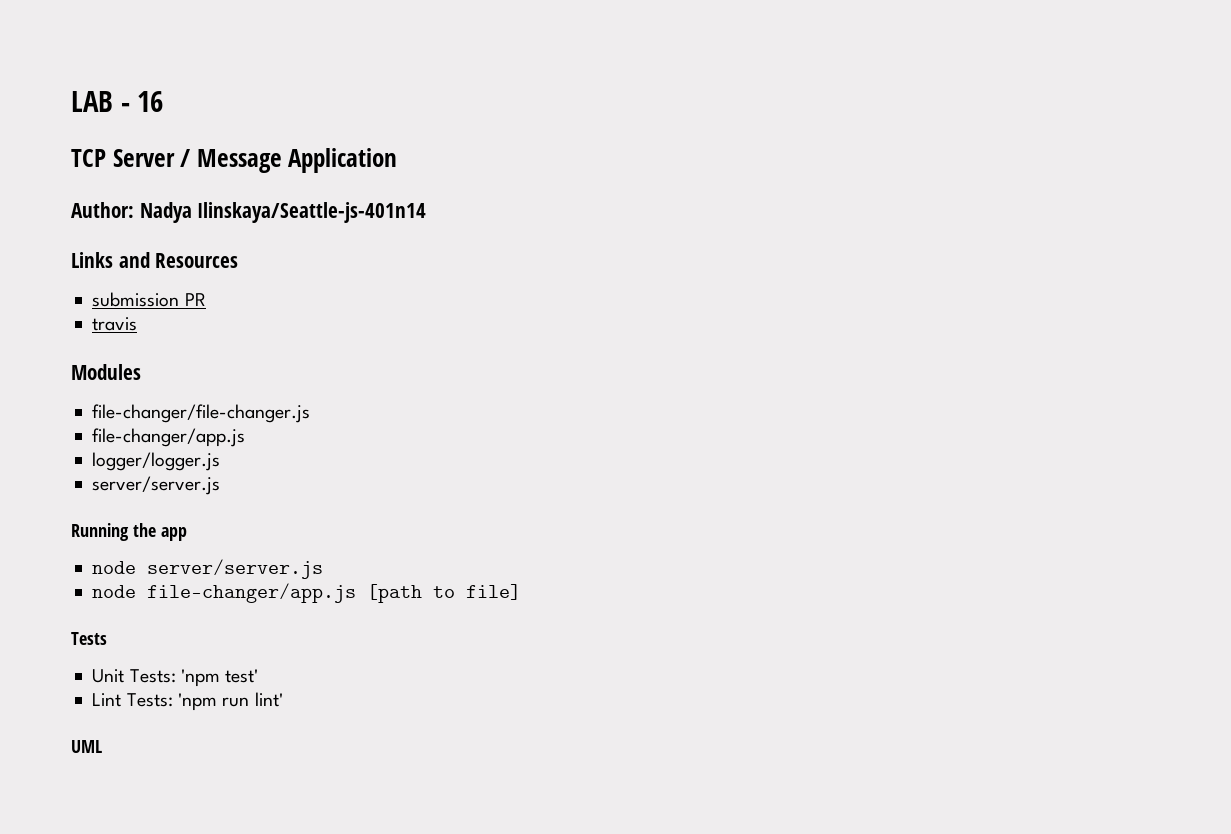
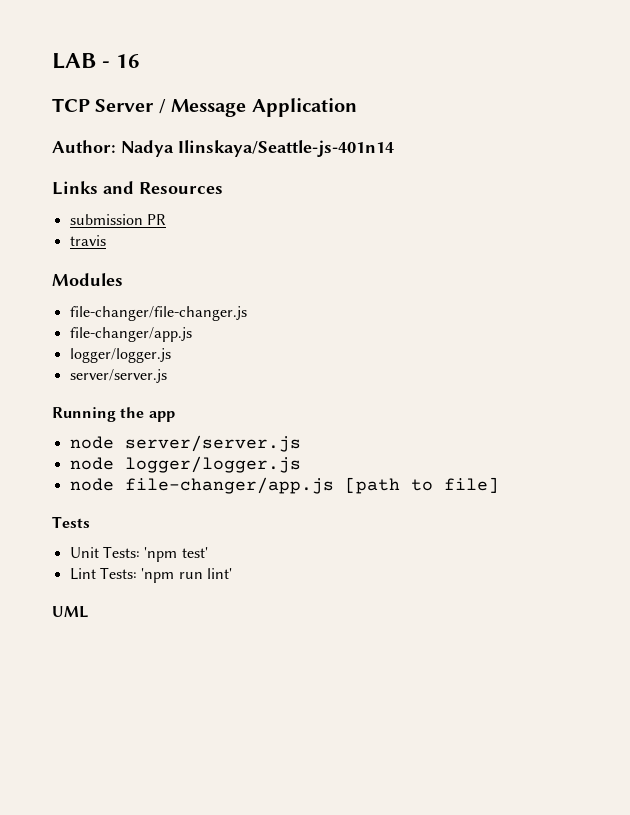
(324, 569) none -> [69,456,301,473] // node logger/logger.js

